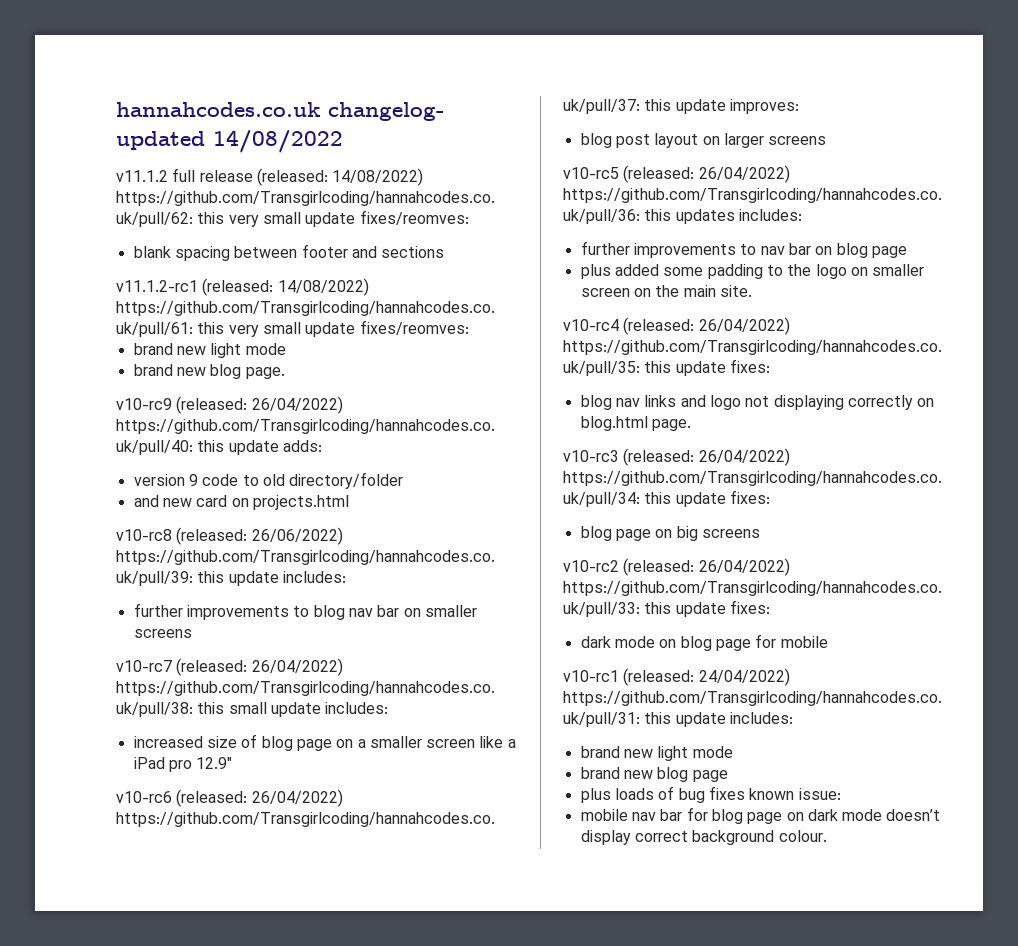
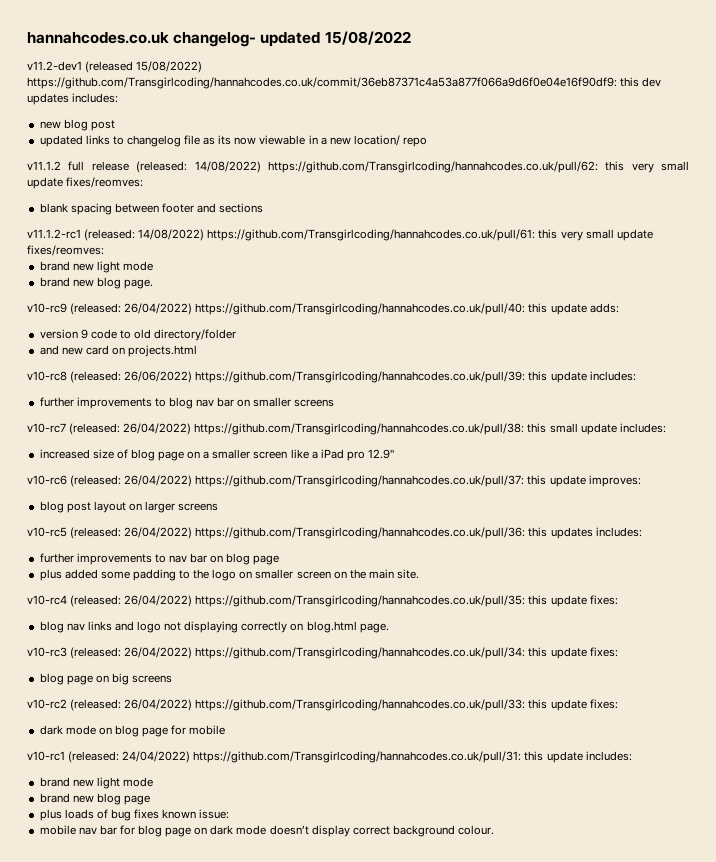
[213,130,343,153] 14/08/2022 -> [324,31,411,45] [27,61,203,73] [27,77,662,89] [27,93,119,105] [39,119,115,131] [39,135,428,147] 15/08/2022 // v11.2-dev1 (released 15/08/2022) https://github.com/Transgirlcoding/hannahcodes.co.uk/commit/36eb87371c4a53a877f066a9d6f0e04e16f90df9: this dev updates includes: // new blog post // updated links to changelog file as its now viewable in a new location/ repo

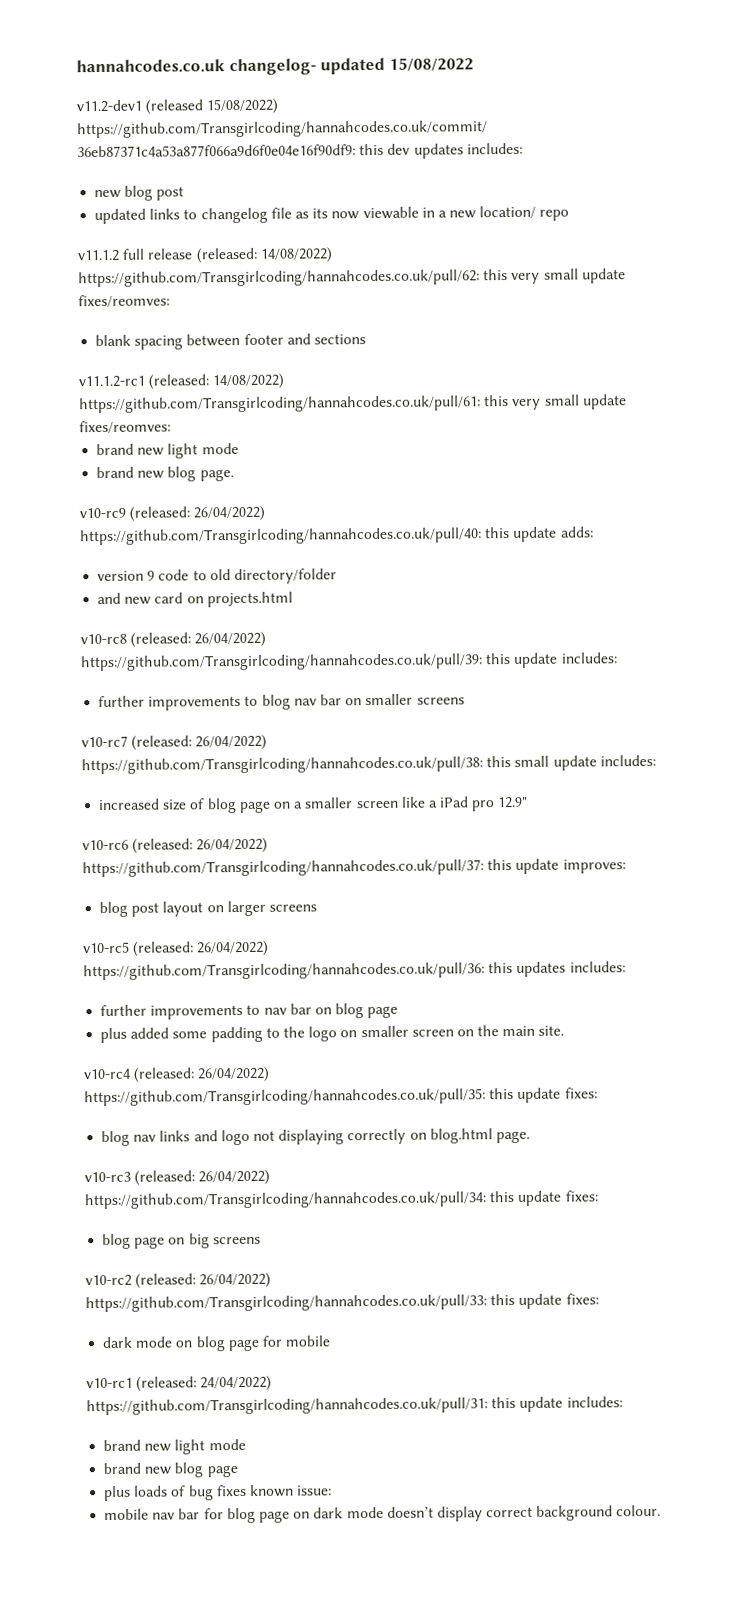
[124,371,193,383] 26/06/2022) -> [194,631,267,648] 26/04/2022)

